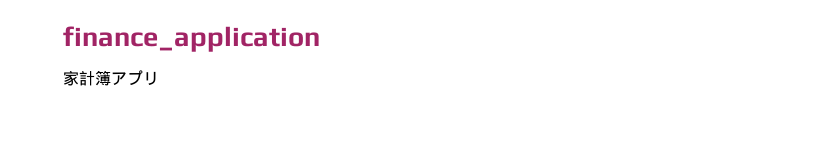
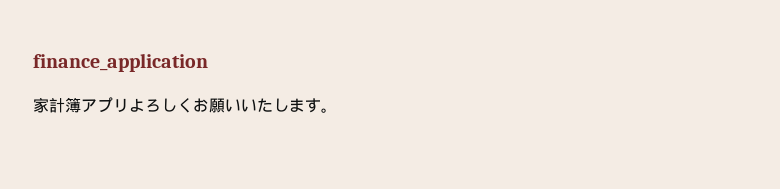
(159, 78) none -> [129,98,337,113] よろしくお願いいたします。

